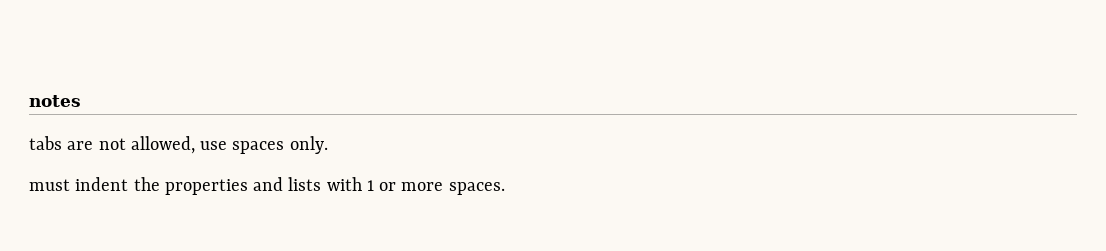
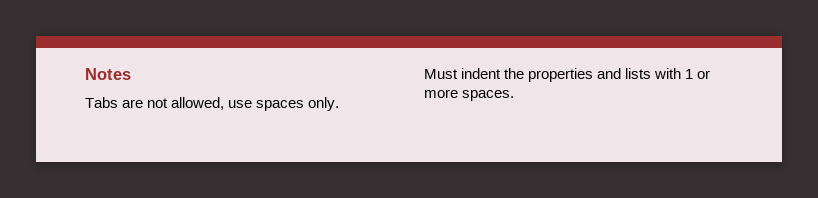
[29,95,81,107] [29,136,62,150] notes // tabs -> [85,68,131,80] [85,97,118,108] Notes // Tabs
[29,179,70,191] must -> [424,69,458,79] Must

